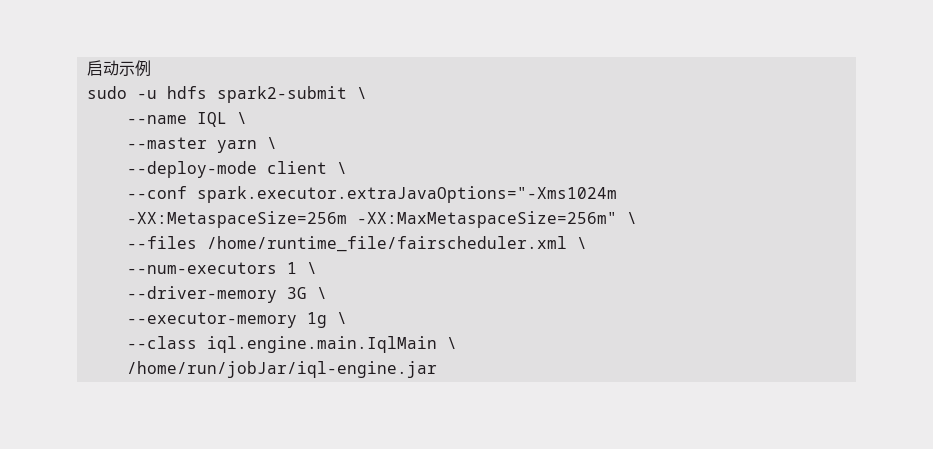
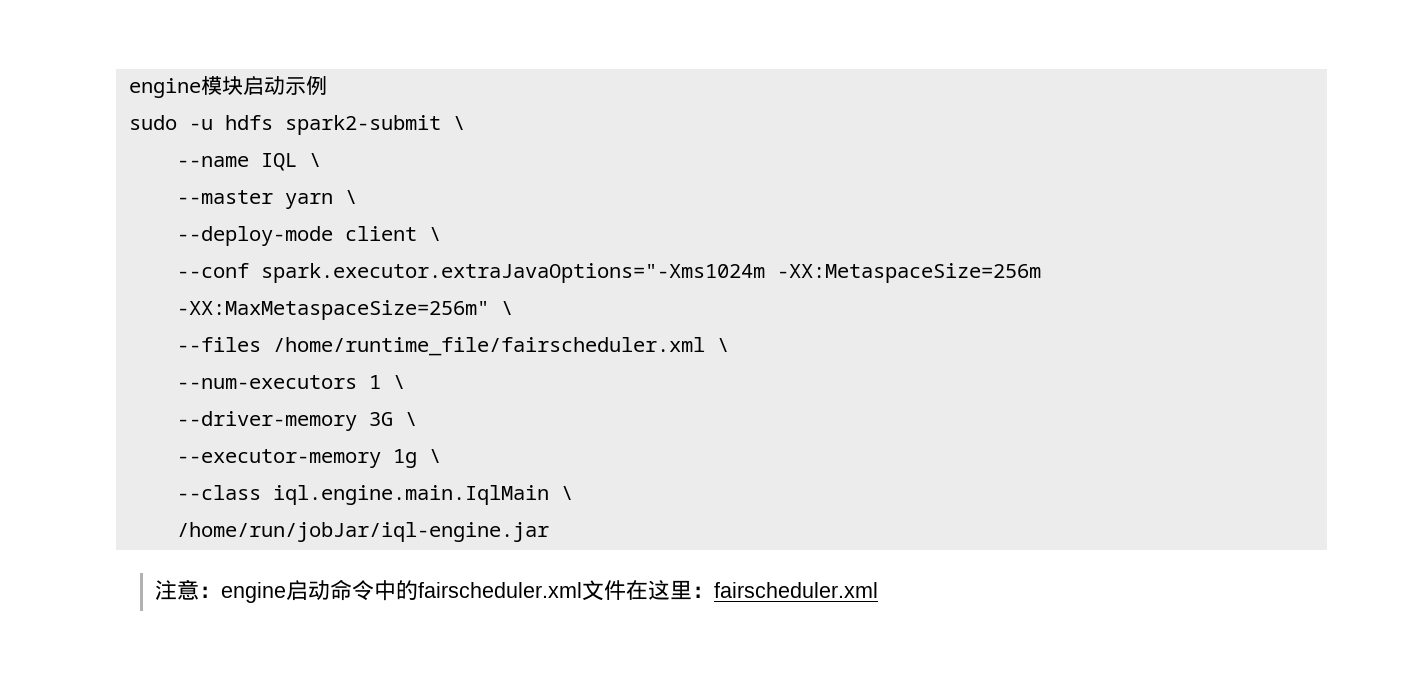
(87, 68) none -> [128,76,243,98] engine模块
(438, 369) none -> [154,579,878,603] // 注意：engine启动命令中的fairscheduler.xml文件在这里：fairscheduler.xml

